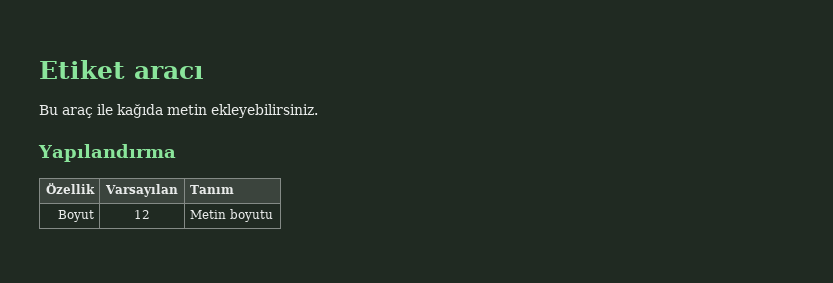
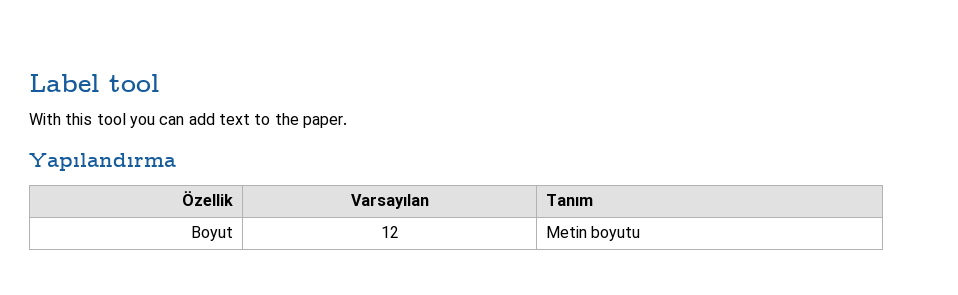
[39,60,204,79] [39,104,318,118] Etiket aracı // Bu araç ile kağıda metin ekleyebilirsiniz. -> [29,74,159,92] [29,113,347,128] Label tool // With this tool you can add text to the paper.

